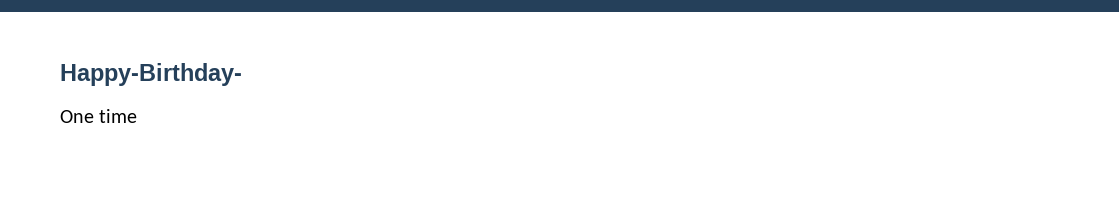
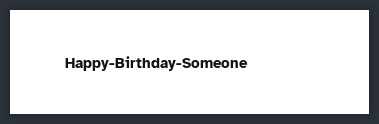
[60,63,242,86] [60,109,138,123] Happy-Birthday- // One time -> [65,56,248,71] Happy-Birthday-Someone

